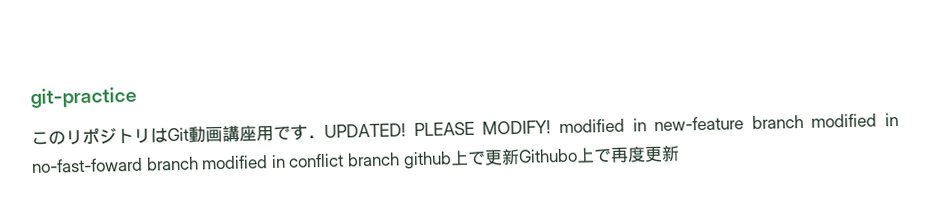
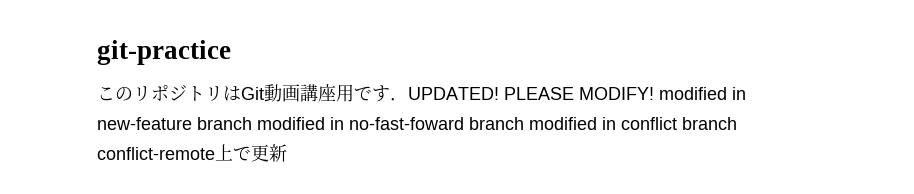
[402,151,452,170] github -> [97,147,215,160] conflict-remote
[517,145,680,163] Githubo上で再度更新 -> (287, 153) none

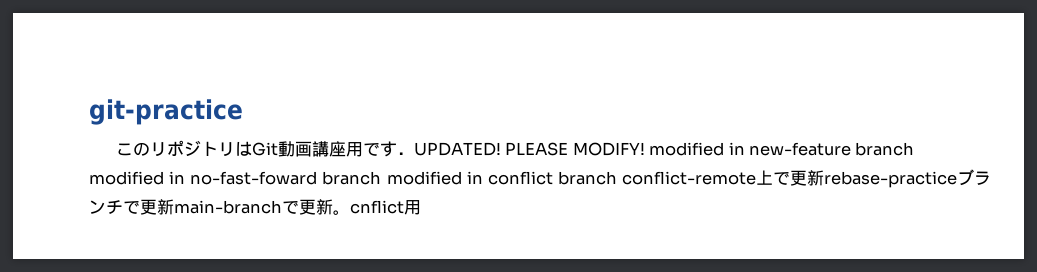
(287, 153) none -> [824,169,991,188] [89,199,421,215] rebase-practiceブランチで更新main-branchで更新。cnflict用

